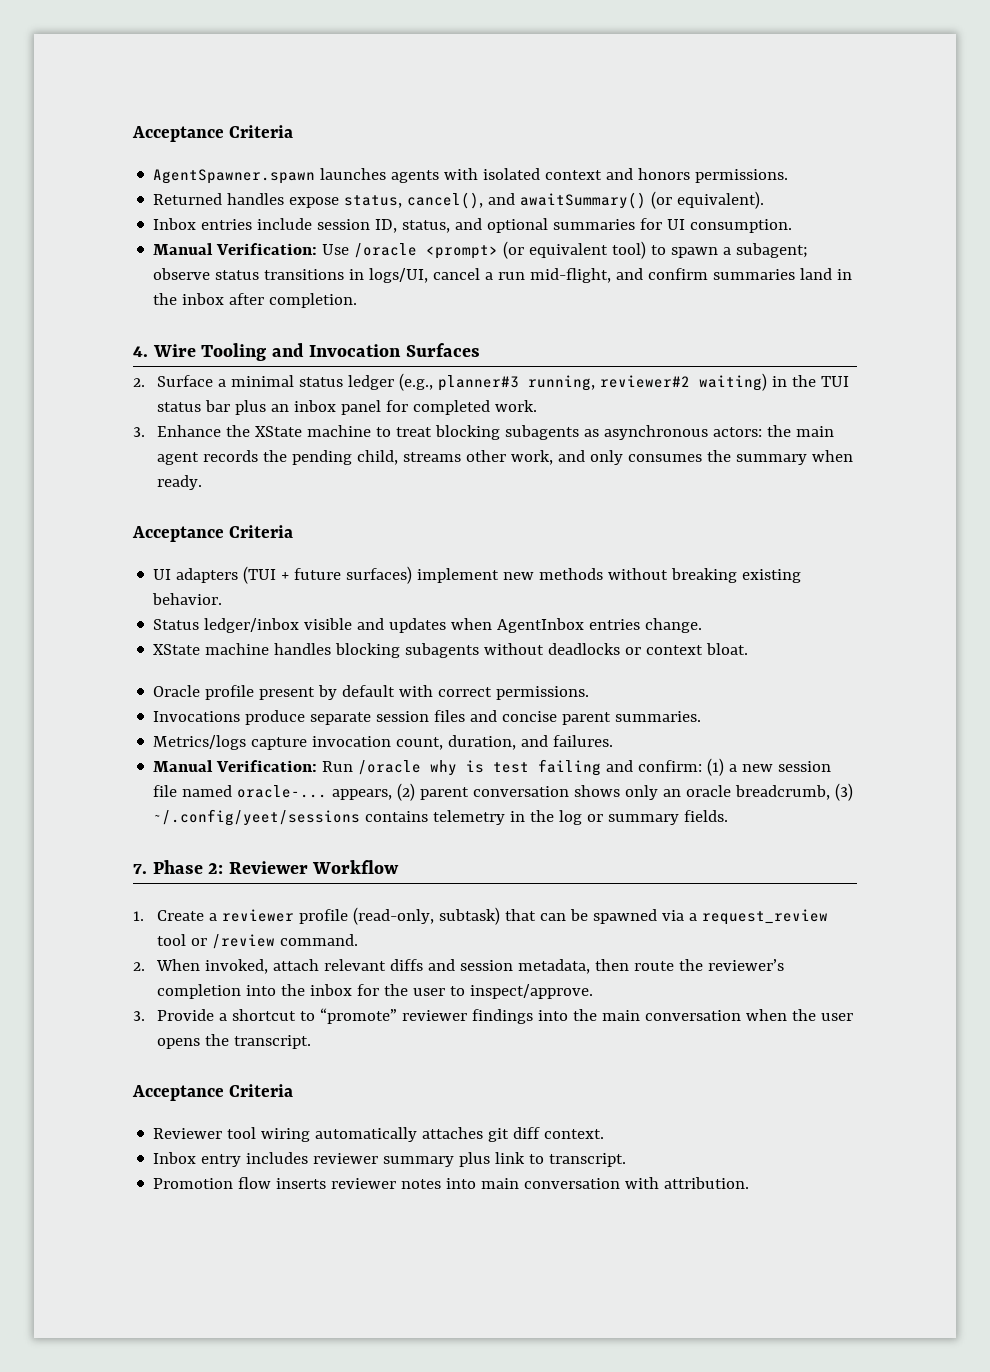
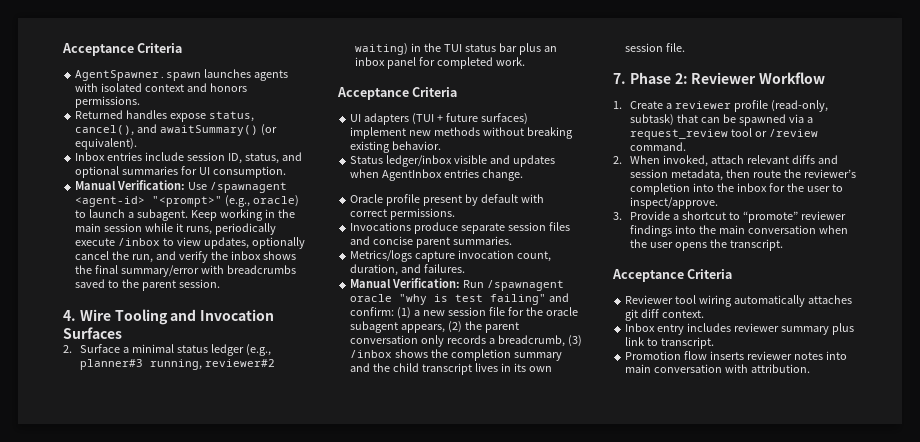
[354,241,809,259] [153,268,853,283] [153,293,358,308] /oracle <prompt> (or equivalent tool) to spawn a subagent; observe status transitions in logs/UI, cancel a run mid-flight, and confirm summaries land in the inbox after completion. -> [210,182,288,193] [75,195,300,207] [75,209,295,221] [75,223,276,235] [75,237,305,249] [75,251,296,263] [75,265,296,277] [75,279,220,291] /spawnagent <agent-id> "<prompt>" (e.g., oracle) to launch a subagent. Keep working in the main session while it runs, periodically execute /inbox to view updates, optionally cancel the run, and verify the inbox shows the final summary/error with breadcrumbs saved to the parent session.
[133,425,834,440] [156,450,853,465] [156,475,202,490] // 3. Enhance the XState machine to treat blocking subagents as asynchronous actors: the main agent records the pending child, streams other work, and only consumes the summary when ready. -> (525, 61) none
[153,643,749,658] // XState machine handles blocking subagents without deadlocks or context bloat. -> (524, 175) none
[358,760,458,776] /oracle why -> [487,280,565,291] [350,294,428,305] /spawnagent oracle "why
[538,759,602,776] failing -> [490,294,547,305] failing"
[182,785,328,798] named oracle-... -> [507,307,578,316] [350,321,399,333] for the oracle subagent
(416, 792) none -> [465,321,483,330] the
[574,783,854,801] [153,809,729,826] shows only an oracle breadcrumb, (3) ~/.config/yeet/sessions contains telemetry in the log or summary fields. -> [421,335,582,347] [350,349,562,361] [350,363,552,375] [625,43,686,52] only records a breadcrumb, (3) /inbox shows the completion summary and the child transcript lives in its own session file.

